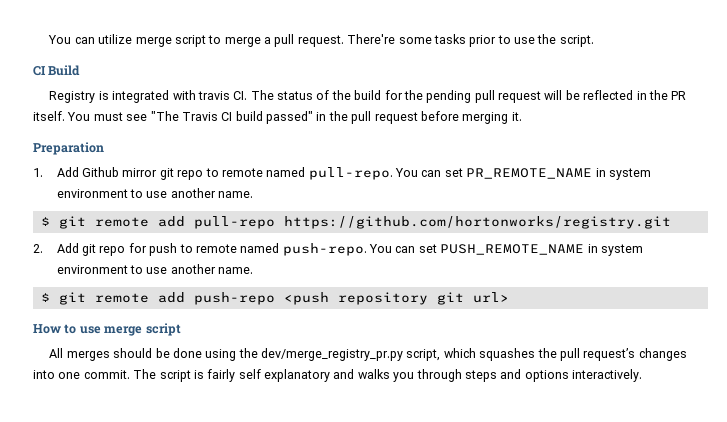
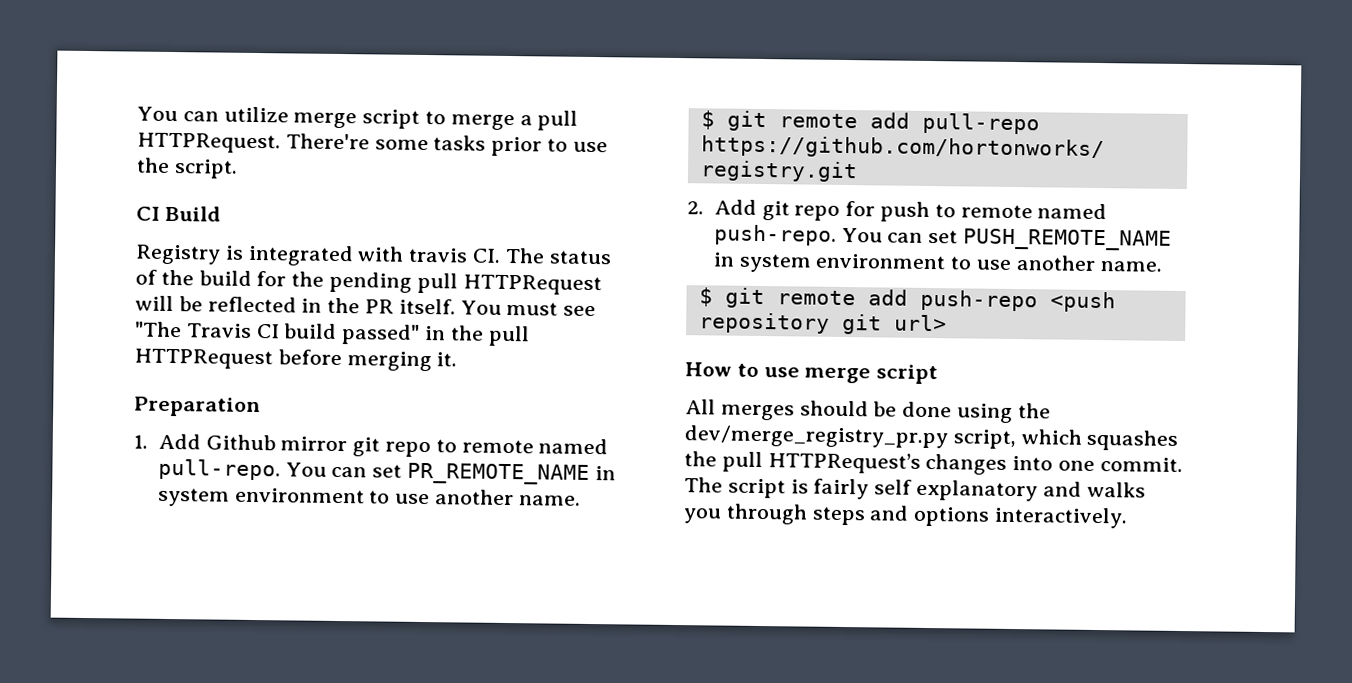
[297,35,344,47] request. -> [137,132,281,154] HTTPRequest.
[498,91,542,103] request -> [462,274,602,296] HTTPRequest
[374,112,418,124] request -> [134,348,273,370] HTTPRequest
[583,348,636,361] request’s -> [767,452,921,474] HTTPRequest’s

